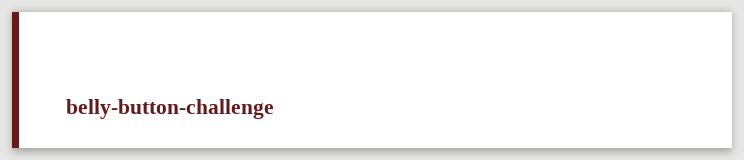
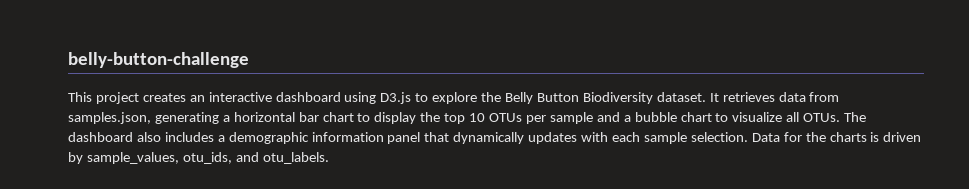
(274, 109) none -> [68,92,840,104] [68,112,867,124] [68,132,922,144] [68,152,329,164] // This project creates an interactive dashboard using D3.js to explore the Belly Button Biodiversity dataset. It retrieves data from samples.json, generating a horizontal bar chart to display the top 10 OTUs per sample and a bubble chart to visualize all OTUs. The dashboard also includes a demographic information panel that dynamically updates with each sample selection. Data for the charts is driven by sample_values, otu_ids, and otu_labels.

